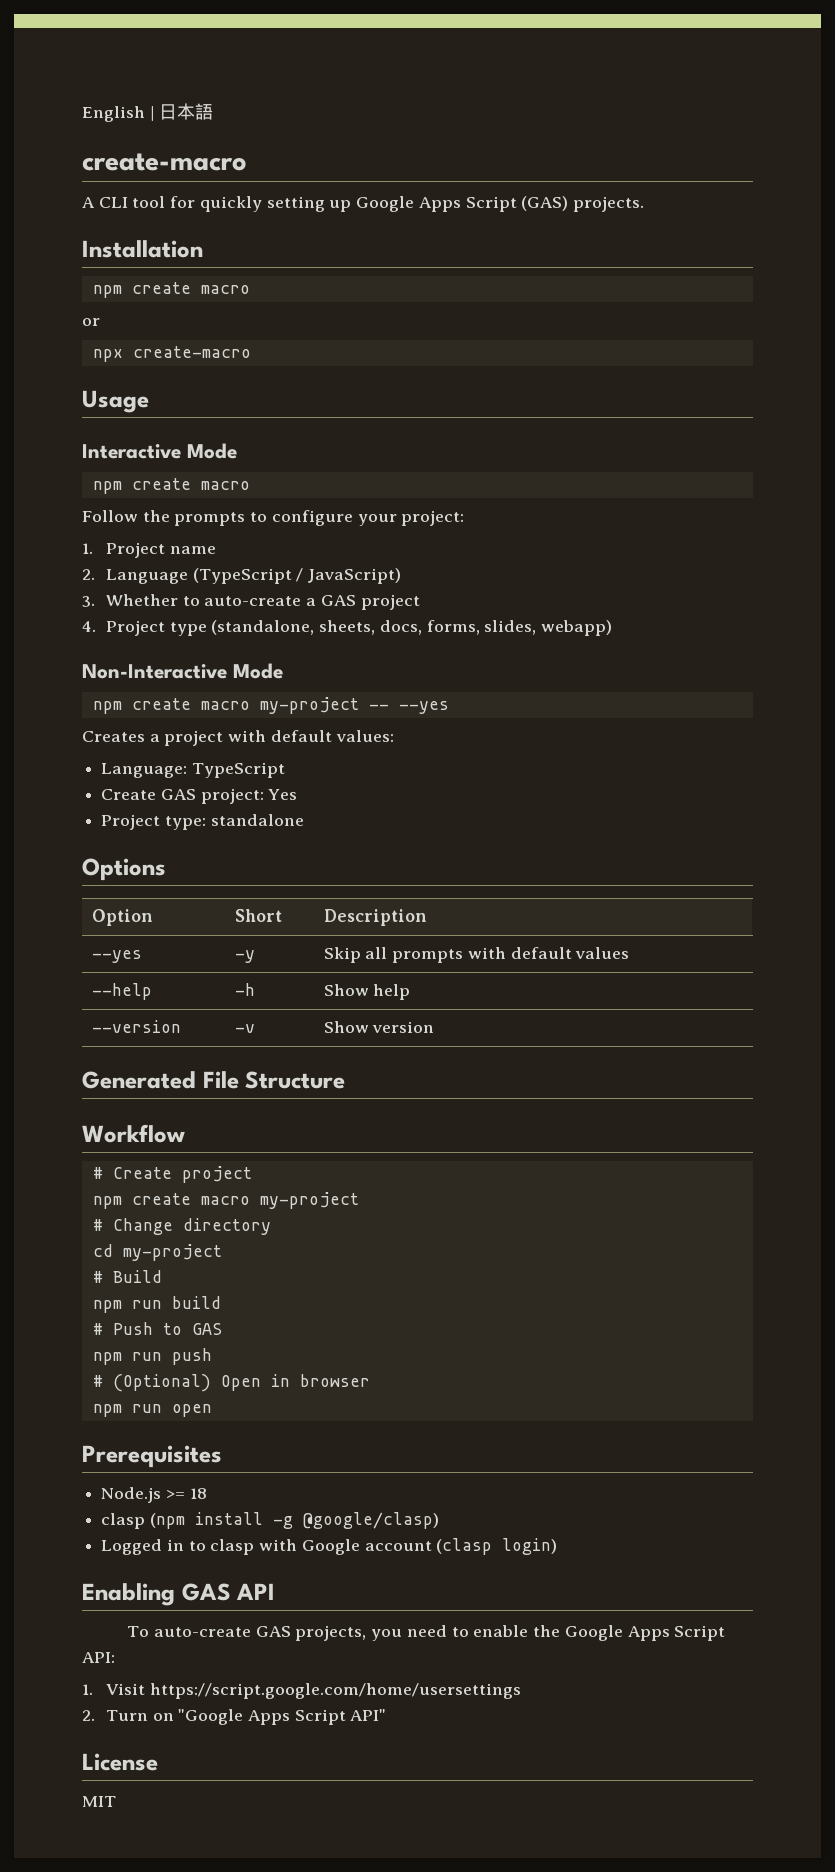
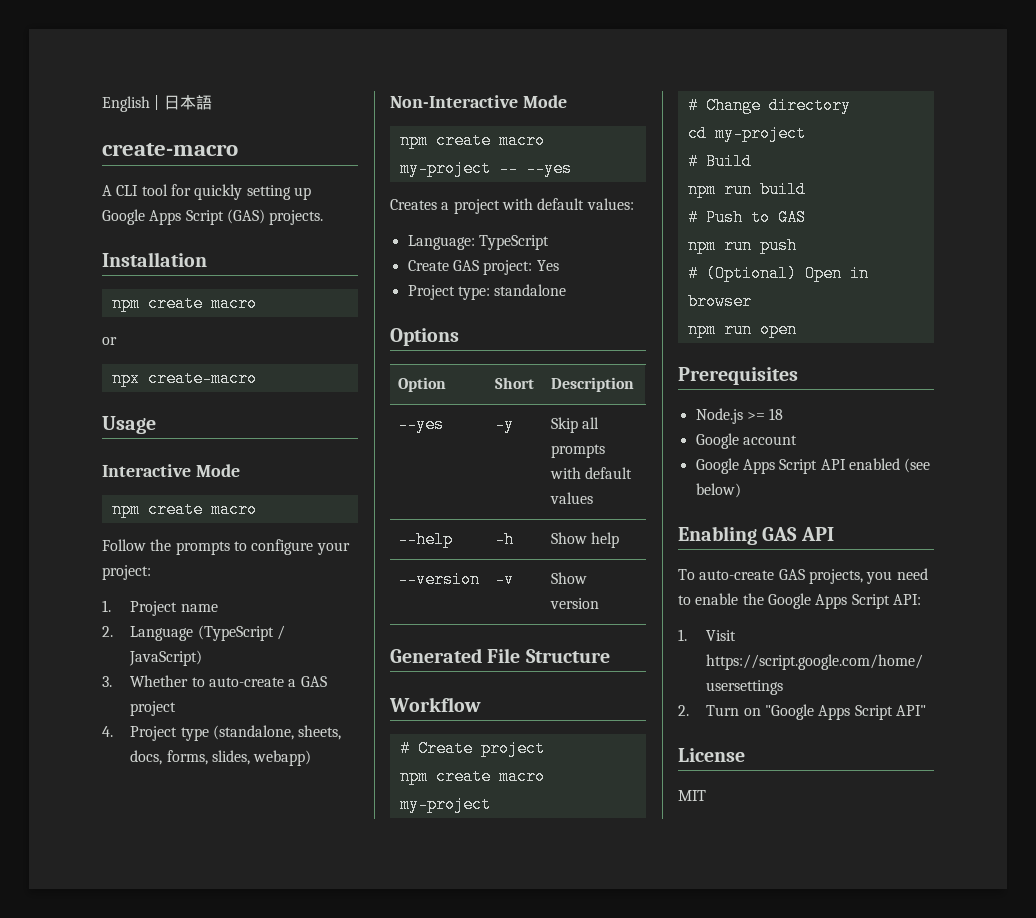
[101,1512,439,1529] [101,1538,558,1555] clasp (npm install -g @google/clasp) // Logged in to clasp with Google account (clasp login) -> [695,433,797,449] [695,458,931,474] [695,483,741,498] Google account // Google Apps Script API enabled (see below)

